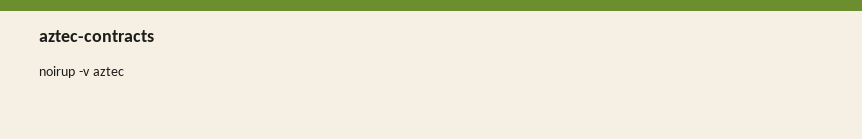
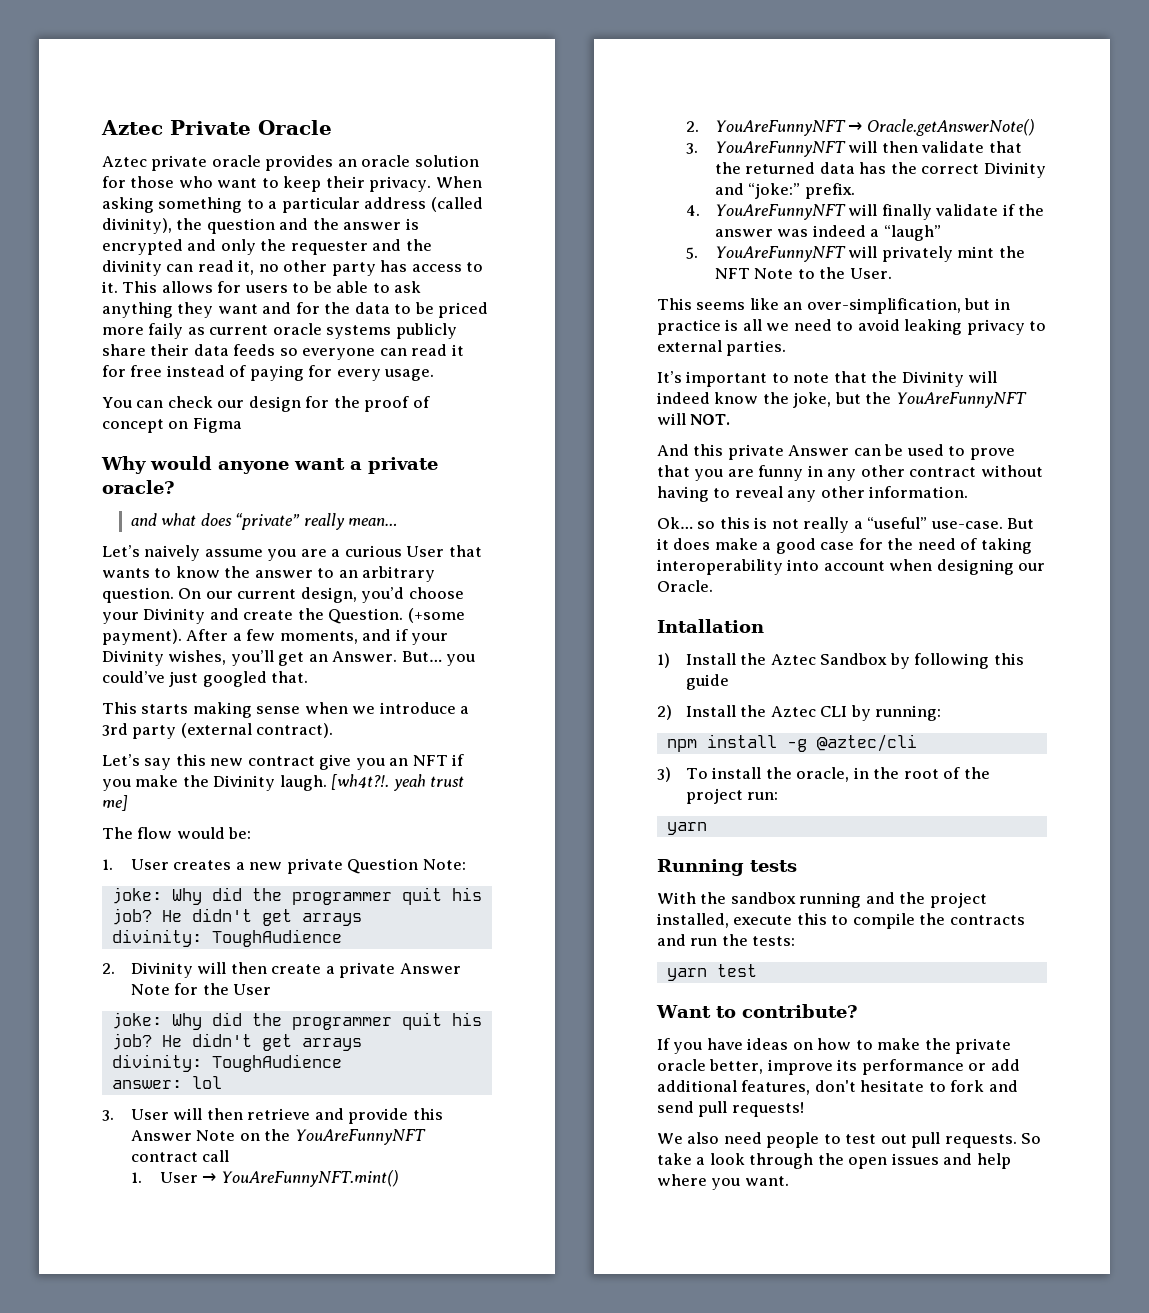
[39,30,154,42] [39,66,124,78] aztec-contracts // noirup -v aztec -> [101,120,332,135] [102,155,479,171] [102,176,482,192] [102,197,483,213] [102,218,419,234] [102,239,432,255] [102,260,484,276] [102,281,422,293] [102,302,489,318] [102,323,457,339] [102,344,464,360] [102,365,435,381] [102,396,430,412] [102,417,242,433] [101,456,438,474] [102,480,175,494] [130,513,398,530] [102,545,482,561] [102,566,436,582] [102,587,464,603] [102,608,465,624] [102,629,449,645] [102,650,476,666] [102,671,309,687] [102,702,470,718] [102,723,334,739] [102,754,465,770] [102,774,465,791] [102,795,128,811] [102,827,252,839] [102,858,466,874] [111,887,482,905] [111,908,362,926] [111,929,342,947] [102,962,461,978] [130,983,272,995] [111,1012,482,1030] [111,1033,362,1051] [111,1054,342,1072] [111,1076,222,1089] [102,1108,443,1124] [130,1129,426,1145] [130,1150,230,1162] [130,1170,399,1187] [685,119,1035,136] [685,141,1022,157] [714,162,1046,178] [714,183,855,199] [685,204,1045,220] [714,225,941,241] [685,246,1025,262] [714,267,892,279] [657,298,1010,314] [657,319,1047,335] [657,340,787,356] [657,371,998,387] [657,392,1027,408] [657,413,731,425] [657,444,1015,460] [657,465,1043,481] [657,486,969,502] [657,517,1035,533] [657,538,1032,554] [657,559,1046,575] [657,580,713,592] [657,619,764,633] [657,653,1024,669] [685,674,729,690] [657,705,942,721] [666,734,917,752] [657,767,990,782] [685,788,779,804] [666,822,707,835] [657,859,797,876] [657,892,987,908] [657,913,1025,929] [657,934,796,946] [666,964,757,981] [656,1004,858,1018] [657,1038,1012,1054] [657,1059,1020,1075] [657,1080,1018,1095] [657,1101,804,1117] [657,1132,1042,1148] [657,1153,1011,1169] [657,1174,789,1190] Aztec Private Oracle // Aztec private oracle provides an oracle solution for those who want to keep their privacy. When asking something to a particular address (called divinity), the question and the answer is encrypted and only the requester and the divinity can read it, no other party has access to it. This allows for users to be able to ask anything they want and for the data to be priced more faily as current oracle systems publicly share their data feeds so everyone can read it for free instead of paying for every usage. // You can check our design for the proof of concept on Figma // Why would anyone want a private oracle? // and what does “private” really mean… // Let’s naively assume you are a curious User that wants to know the answer to an arbitrary question. On our current design, you’d choose your Divinity and create the Question. (+some payment). After a few moments, and if your Divinity wishes, you’ll get an Answer. But… you could’ve just googled that. // This starts making sense when we introduce a 3rd party (external contract). // Let’s say this new contract give you an NFT if you make the Divinity laugh. [wh4t?!. yeah trust me] // The flow would be: // 1. User creates a new private Question Note: // joke: Why did the programmer quit his job? He didn't get arrays // divinity: ToughAudience // 2. Divinity will then create a private Answer Note for the User // joke: Why did the programmer quit his job? He didn't get arrays // divinity: ToughAudience // answer: lol // 3. User will then retrieve and provide this Answer Note on the YouAreFunnyNFT contract call // 1. User → YouAreFunnyNFT.mint() // 2. YouAreFunnyNFT → Oracle.getAnswerNote() // 3. YouAreFunnyNFT will then validate that the returned data has the correct Divinity and “joke:” prefix. // 4. YouAreFunnyNFT will finally validate if the answer was indeed a “laugh” // 5. YouAreFunnyNFT will privately mint the NFT Note to the User. // This seems like an over-simplification, but in practice is all we need to avoid leaking privacy to external parties. // It’s important to note that the Divinity will indeed know the joke, but the YouAreFunnyNFT will NOT. // And this private Answer can be used to prove that you are funny in any other contract without having to reveal any other information. // Ok… so this is not really a “useful” use-case. But it does make a good case for the need of taking interoperability into account when designing our Oracle. // Intallation // 1) Install the Aztec Sandbox by following this guide // 2) Install the Aztec CLI by running: // npm install -g @aztec/cli // 3) To install the oracle, in the root of the project run: // yarn // Running tests // With the sandbox running and the project installed, execute this to compile the contracts and run the tests: // yarn test // Want to contribute? // If you have ideas on how to make the private oracle better, improve its performance or add additional features, don't hesitate to fork and send pull requests! // We also need people to test out pull requests. So take a look through the open issues and help where you want.

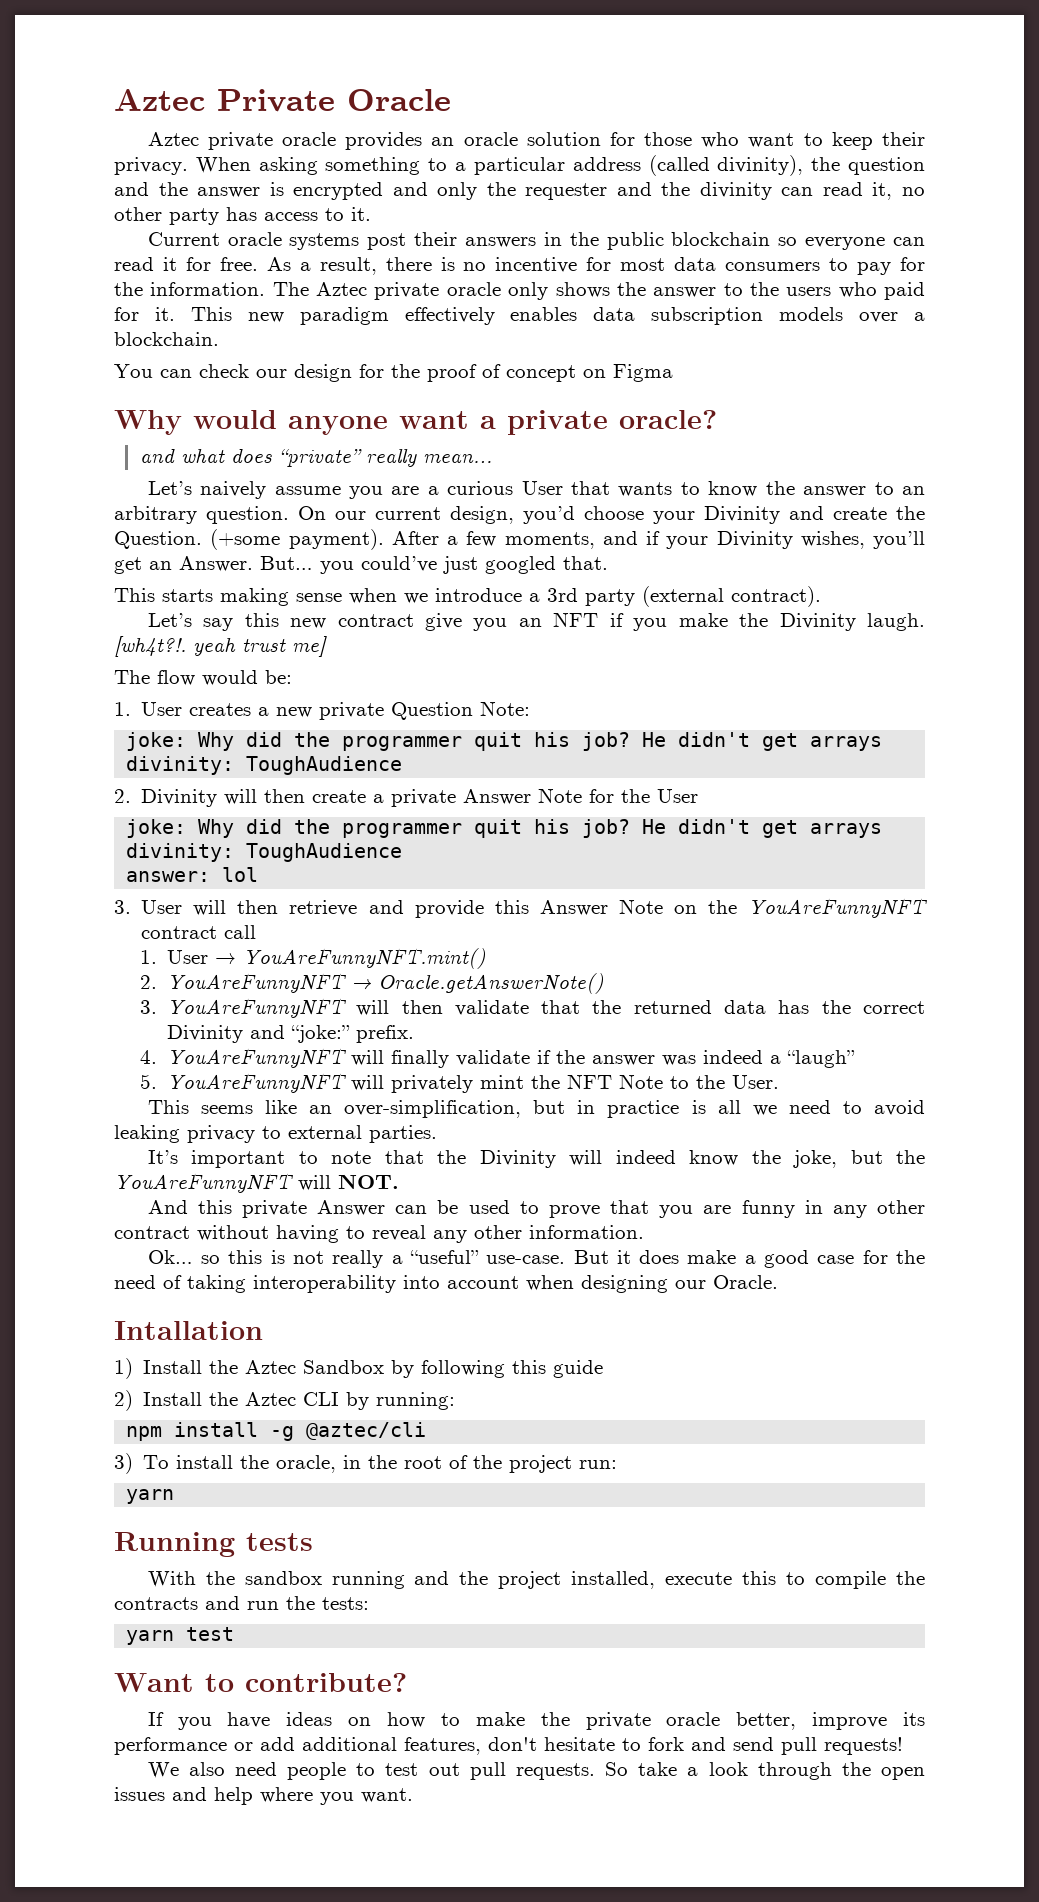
[122,281,422,293] [102,302,489,318] [102,323,457,339] [102,344,276,356] This allows for users to be able to ask anything they want and for the data to be priced more faily as current oracle systems publicly share their data feeds -> [147,232,771,250] // Current oracle systems post their answers in the public blockchain
[130,365,435,381] free instead of paying for every usage. -> [219,257,926,275] [114,282,926,300] [114,307,925,325] [114,332,219,346] free. As a result, there is no incentive for most data consumers to pay for the information. The Aztec private oracle only shows the answer to the users who paid for it. This new paradigm effectively enables data subscription models over a blockchain.

